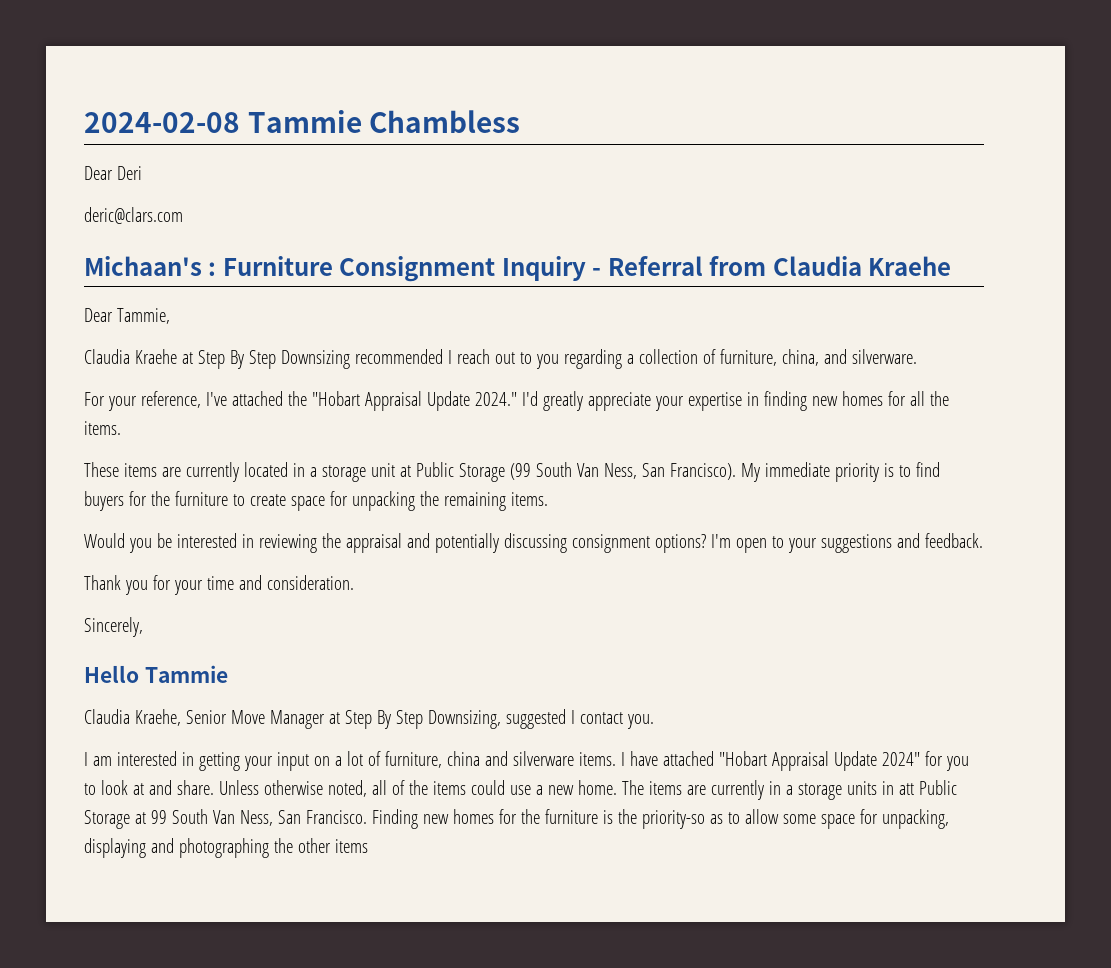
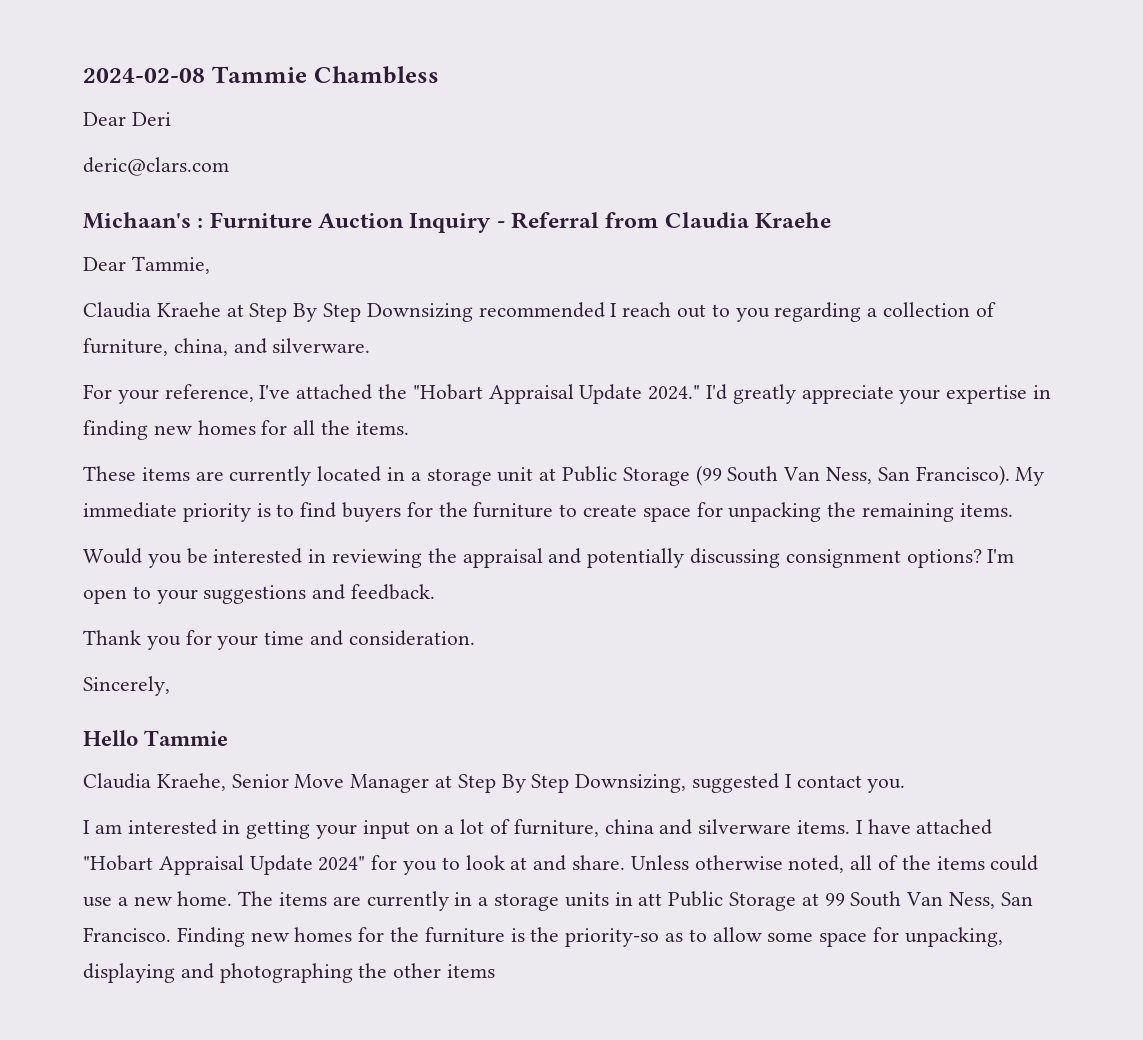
[339,256,496,282] Consignment -> [318,213,405,228] Auction

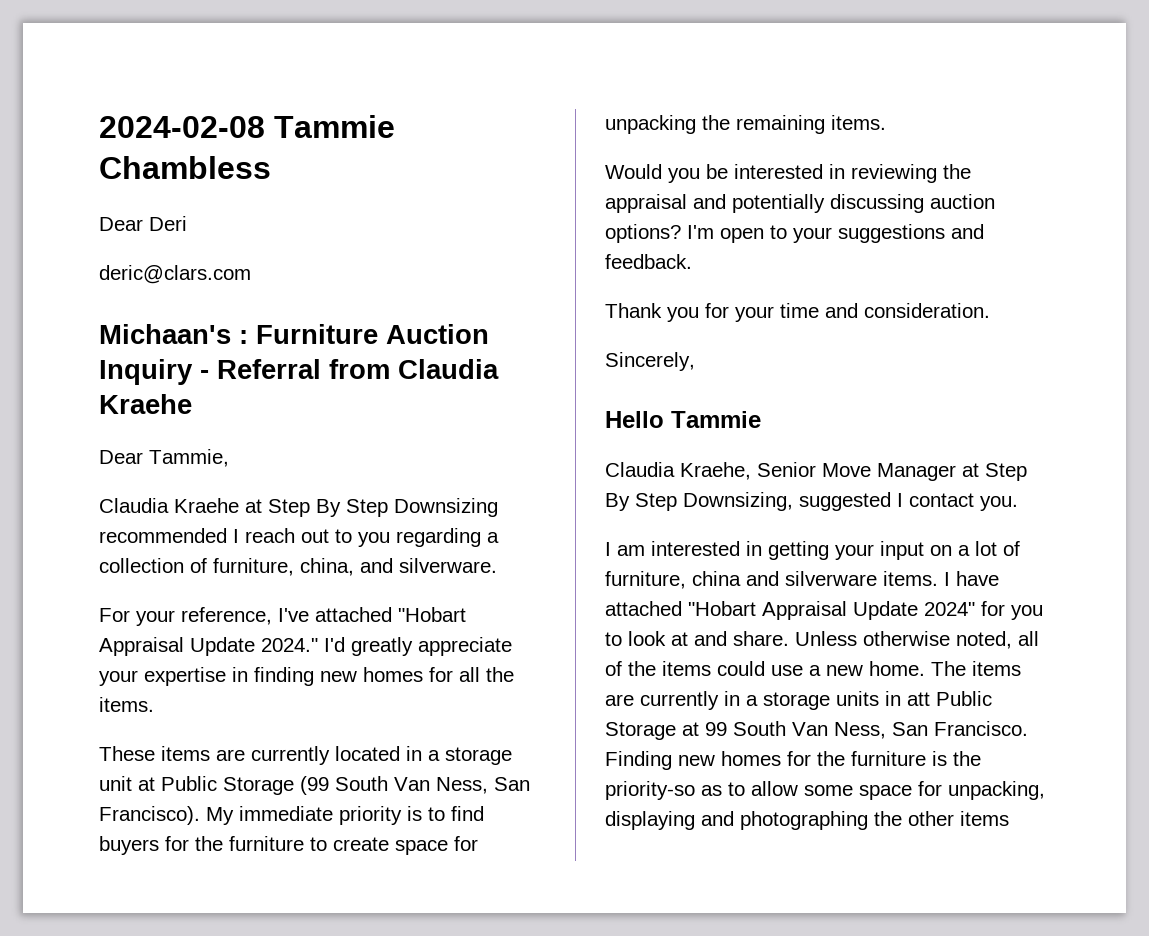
[378,384,408,399] the -> (392, 614) none
[785,549,901,568] consignment -> [930,194,995,209] auction

